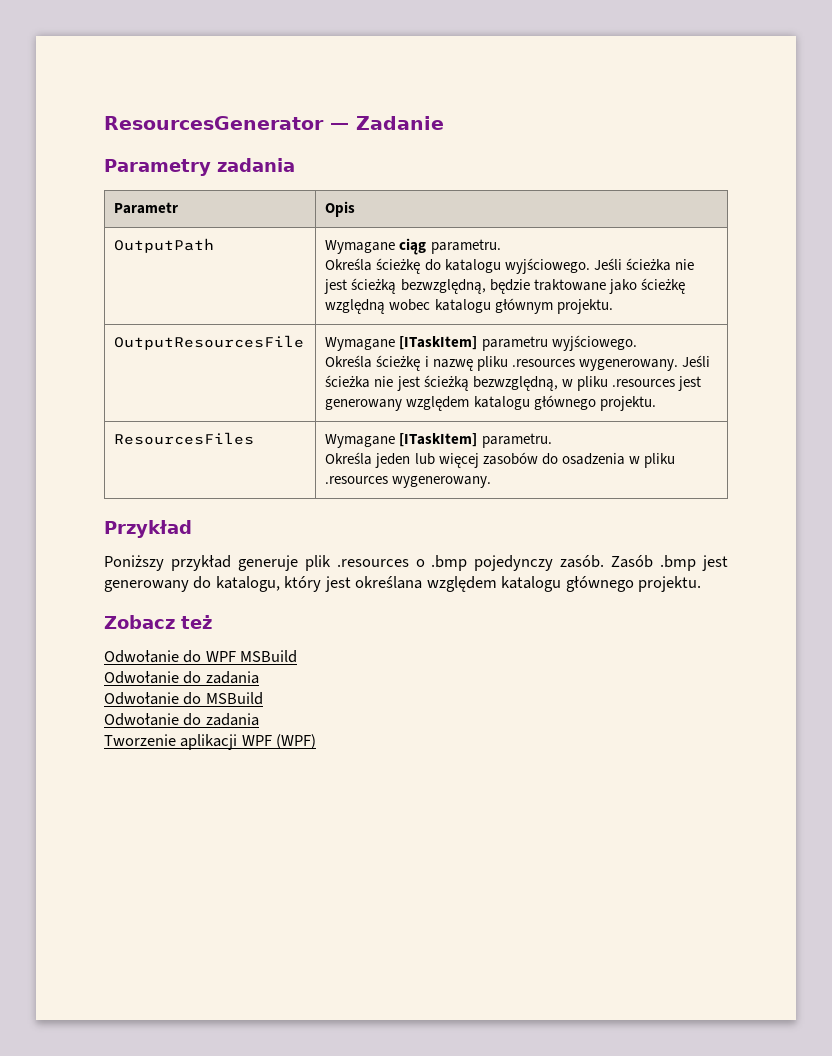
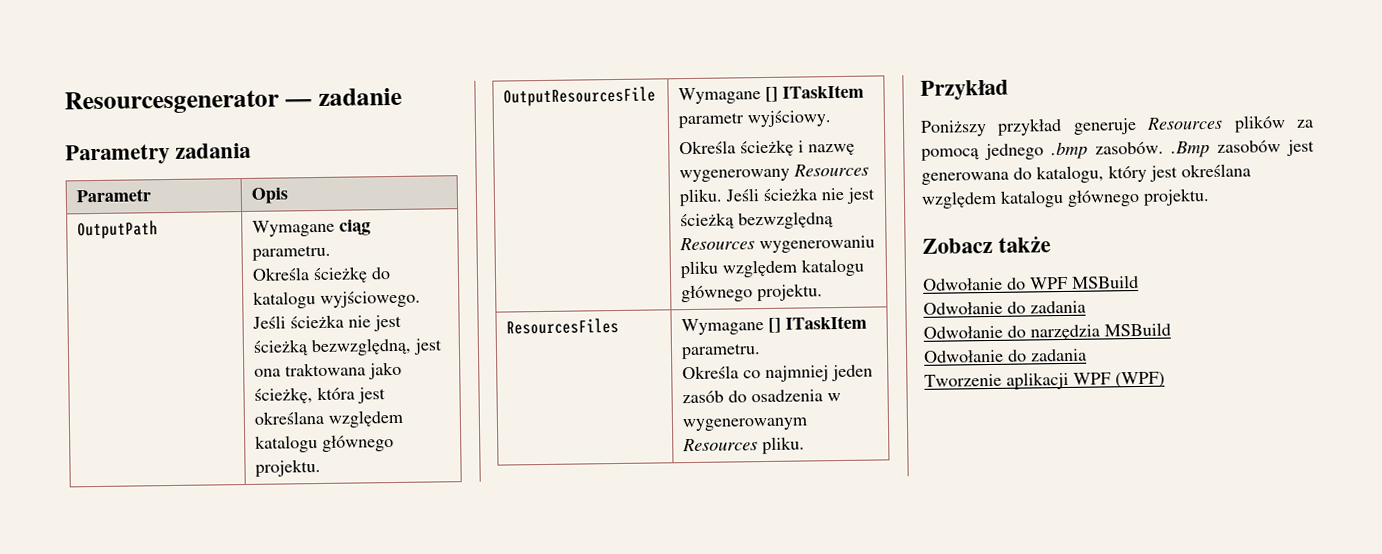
[104,116,444,130] ResourcesGenerator — Zadanie -> [64,87,402,115] Resourcesgenerator — zadanie
[489,278,685,294] [325,298,553,314] będzie traktowane jako ścieżkę względną wobec katalogu głównym -> [413,338,444,355] [254,361,403,380] [254,386,387,404] [254,409,404,428] [255,434,395,453] jest ona traktowana jako ścieżkę, która jest określana względem katalogu głównego
[399,335,637,351] [ITaskItem] parametru wyjściowego. -> [765,84,865,102] [678,110,832,129] [] ITaskItem parametr wyjściowy.
[476,355,710,371] [325,375,701,391] [325,399,403,411] pliku .resources wygenerowany. Jeśli ścieżka nie jest ścieżką bezwzględną, w pliku .resources jest generowany -> [679,163,870,183] [679,187,877,207] [680,211,835,230] [679,235,876,254] [680,260,720,279] wygenerowany Resources pliku. Jeśli ścieżka nie jest ścieżką bezwzględną Resources wygenerowaniu pliku
[399,433,552,448] [325,452,675,468] [325,476,492,488] [104,520,192,538] [104,555,728,571] [104,580,189,592] [ITaskItem] parametru. // Określa jeden lub więcej zasobów do osadzenia w pliku .resources wygenerowany. // Przykład // Poniższy przykład generuje plik .resources o .bmp pojedynczy zasób. Zasób .bmp jest generowany -> [768,315,868,333] [681,343,762,360] [682,364,874,383] [682,389,842,404] [682,417,809,432] [682,436,806,455] [920,79,1009,101] [920,115,1314,137] [921,139,1315,161] [921,171,1009,185] [] ITaskItem parametru. // Określa co najmniej jeden zasób do osadzenia w wygenerowanym Resources pliku. // Przykład // Poniższy przykład generuje Resources plików za pomocą jednego .bmp zasobów. .Bmp zasobów jest generowana
[181,615,212,629] też -> [998,236,1052,253] także
(202, 698) none -> [1030,324,1100,341] narzędzia

